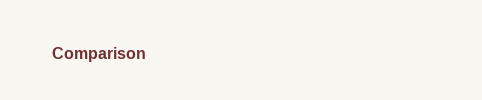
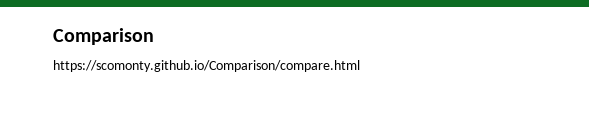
(146, 54) none -> [53,60,360,72] // https://scomonty.github.io/Comparison/compare.html

